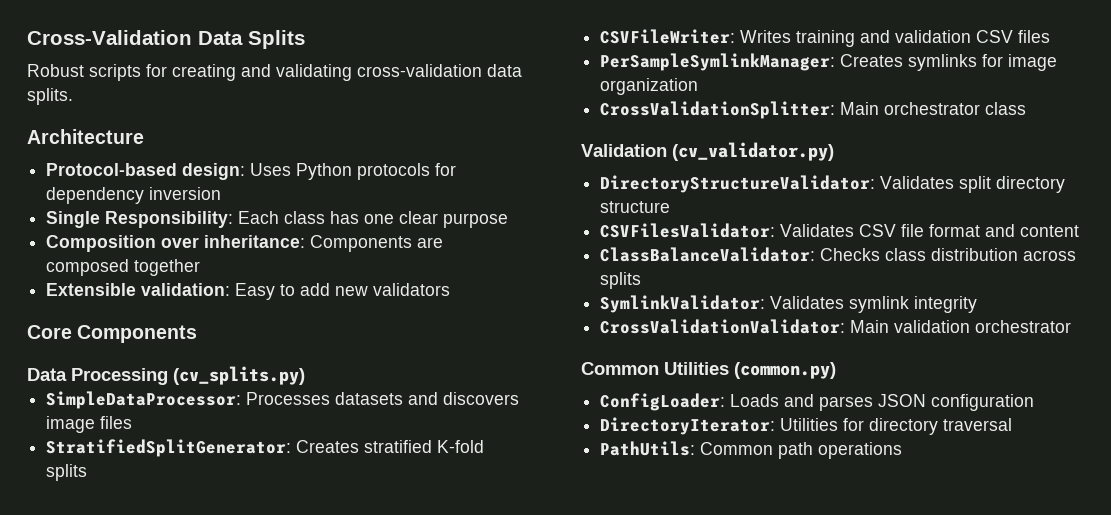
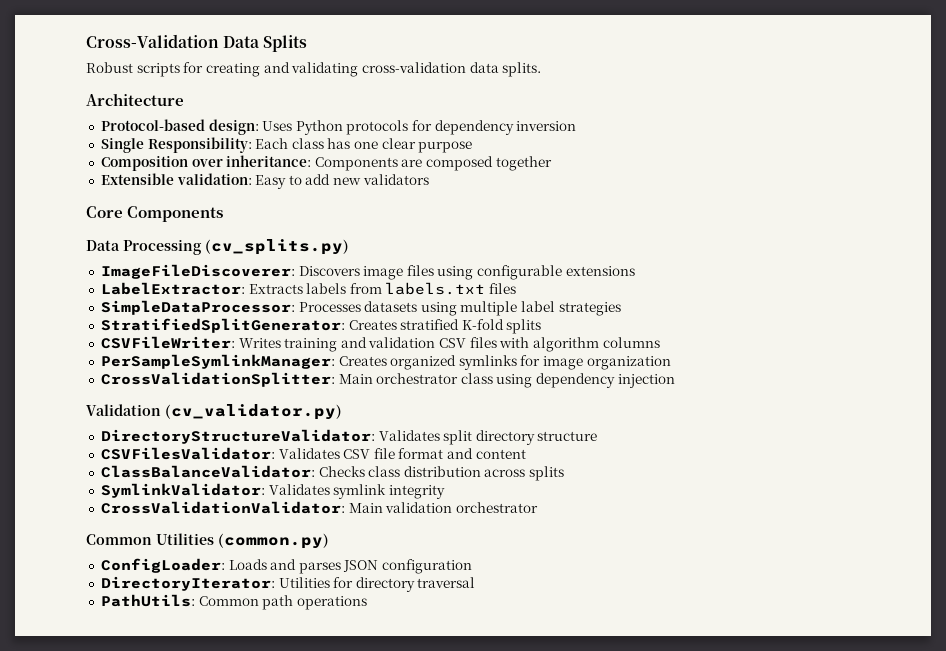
(305, 375) none -> [100,264,635,280] [100,282,517,295] // ImageFileDiscoverer: Discovers image files using configurable extensions // LabelExtractor: Extracts labels from labels.txt files
[408,392,520,405] [46,416,133,433] and discovers image files -> [420,301,621,316] using multiple label strategies
(1051, 36) none -> [499,337,660,352] with algorithm columns
(904, 60) none -> [390,355,457,370] organized
(1027, 108) none -> [496,373,675,388] using dependency injection

